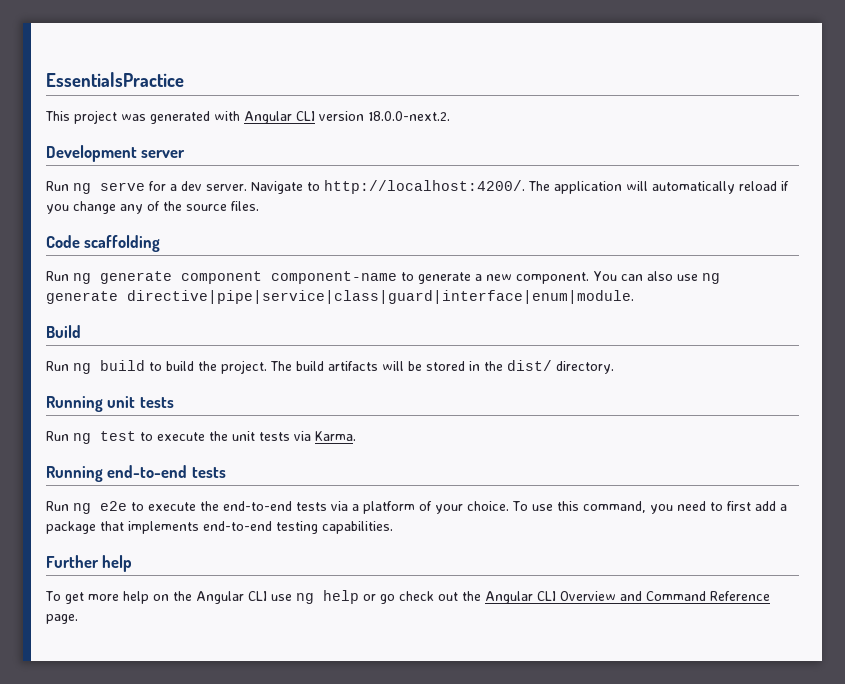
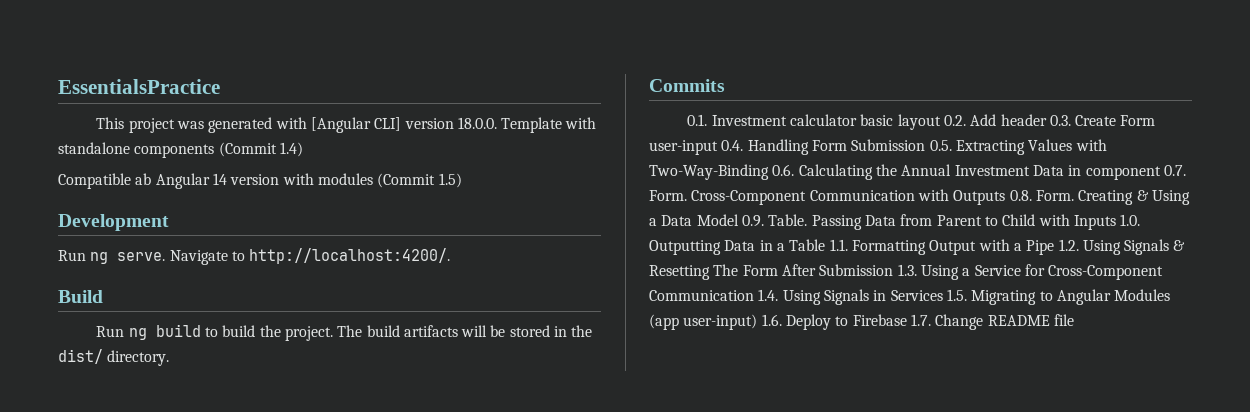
[244,111,450,124] Angular CLI version 18.0.0-next.2. -> [310,117,597,133] [58,142,303,158] [58,173,462,189] [Angular CLI] version 18.0.0. Template with standalone components (Commit 1.4) // Compatible ab Angular 14 version with modules (Commit 1.5)
[141,150,186,158] [46,180,789,194] [46,201,259,214] [46,235,161,252] [46,271,720,284] [46,290,634,304] server // Run ng serve for a dev server. Navigate to http://localhost:4200/. The application will automatically reload if you change any of the source files. // Code scaffolding // Run ng generate component component-name to generate a new component. You can also use ng generate directive|pipe|service|class|guard|interface|enum|module. -> [58,248,451,265] // Run ng serve. Navigate to http://localhost:4200/.
[46,396,174,412] [46,431,356,444] [46,465,226,482] [46,501,787,514] [46,521,393,534] [46,555,133,572] [45,590,770,604] [46,614,78,624] Running unit tests // Run ng test to execute the unit tests via Karma. // Running end-to-end tests // Run ng e2e to execute the end-to-end tests via a platform of your choice. To use this command, you need to first add a package that implements end-to-end testing capabilities. // Further help // To get more help on the Angular CLI use ng help or go check out the Angular CLI Overview and Command Reference page. -> [649,79,725,92] [687,114,1156,130] [649,139,1107,155] [649,164,1186,180] [649,189,1190,205] [649,214,1141,230] [649,239,1186,255] [649,264,1164,280] [649,289,1171,305] [649,314,1074,330] Commits // 0.1. Investment calculator basic layout 0.2. Add header 0.3. Create Form user-input 0.4. Handling Form Submission 0.5. Extracting Values with Two-Way-Binding 0.6. Calculating the Annual Investment Data in component 0.7. Form. Cross-Component Communication with Outputs 0.8. Form. Creating & Using a Data Model 0.9. Table. Passing Data from Parent to Child with Inputs 1.0. Outputting Data in a Table 1.1. Formatting Output with a Pipe 1.2. Using Signals & Resetting The Form After Submission 1.3. Using a Service for Cross-Component Communication 1.4. Using Signals in Services 1.5. Migrating to Angular Modules (app user-input) 1.6. Deploy to Firebase 1.7. Change README file

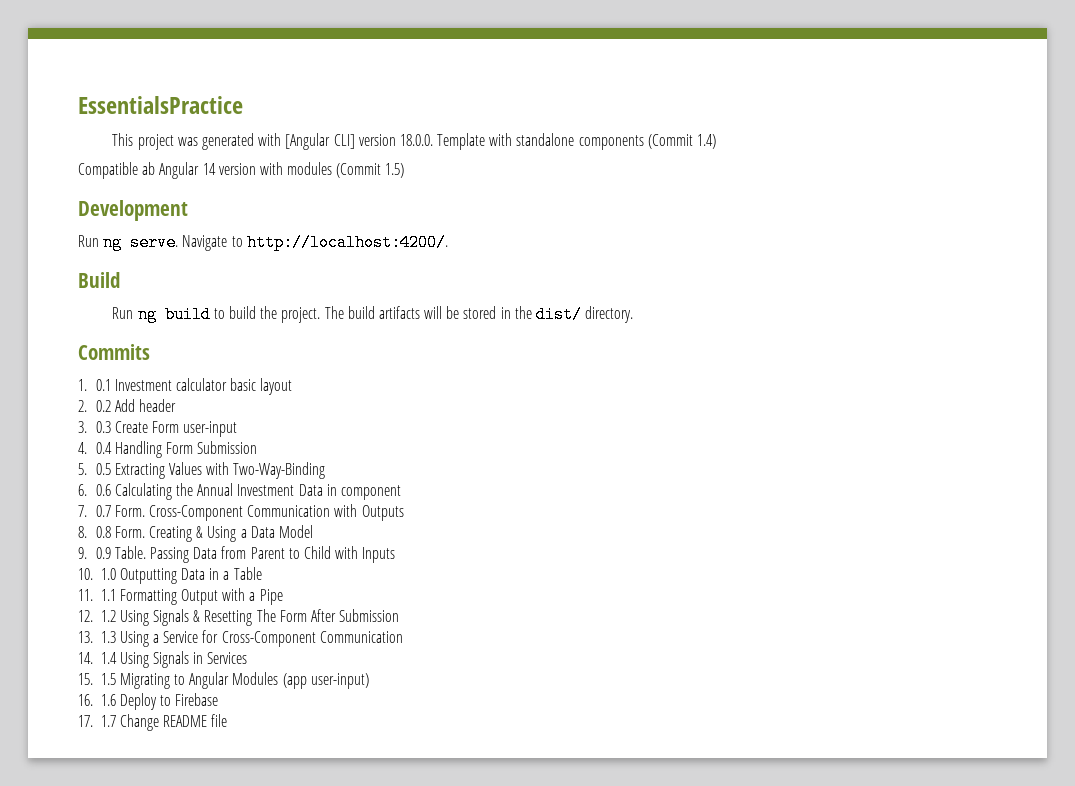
[687,114,708,126] 0.1. -> [78,379,111,391] 1. 0.1
[943,115,966,126] 0.2. -> [78,400,111,412] // 2. 0.2
[1049,115,1071,126] 0.3. -> [78,421,111,433] // 3. 0.3
[721,140,744,151] 0.4. -> [78,442,112,454] // 4. 0.4
[929,140,952,151] 0.5. -> [78,463,111,475] // 5. 0.5
[772,164,795,176] 0.6. -> [78,484,111,496] // 6. 0.6
[1163,165,1186,176] 0.7. -> [78,505,111,517] // 7. 0.7
[1009,190,1032,201] 0.8. -> [78,526,111,538] // 8. 0.8
[741,215,764,227] 0.9. -> [78,547,111,559] // 9. 0.9
[1120,214,1141,226] 1.0. -> [78,568,116,580] // 10. 1.0
[829,239,848,251] 1.1. -> [78,589,116,601] // 11. 1.1
[1058,239,1079,251] 1.2. -> [78,610,116,622] // 12. 1.2
[897,264,917,276] 1.3. -> [78,631,116,643] // 13. 1.3
[758,289,779,301] 1.4. -> [78,652,117,664] // 14. 1.4
[946,289,967,301] 1.5. -> [78,673,116,685] // 15. 1.5
[761,314,782,326] 1.6. -> [78,694,116,706] // 16. 1.6
[910,314,931,326] 1.7. -> [78,715,116,727] // 17. 1.7

